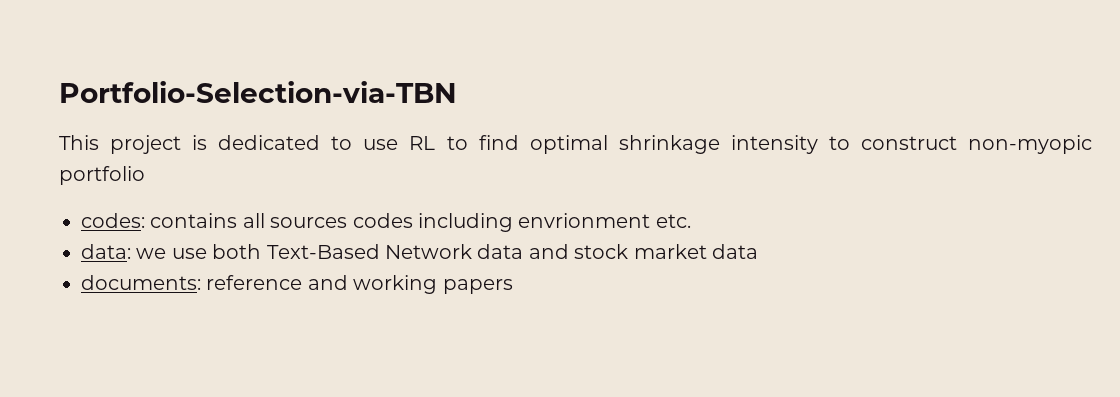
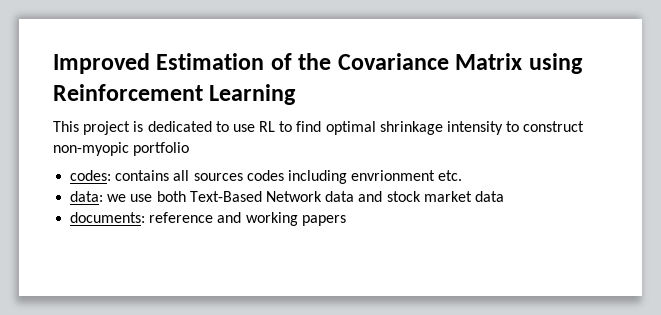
[59,81,457,103] Portfolio-Selection-via-TBN -> [53,53,583,74] [53,84,297,105] Improved Estimation of the Covariance Matrix using Reinforcement Learning

